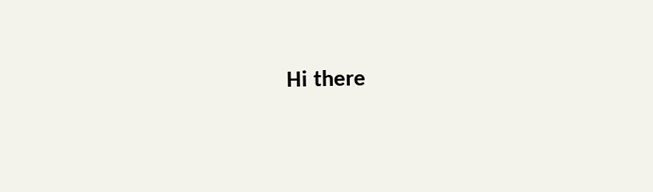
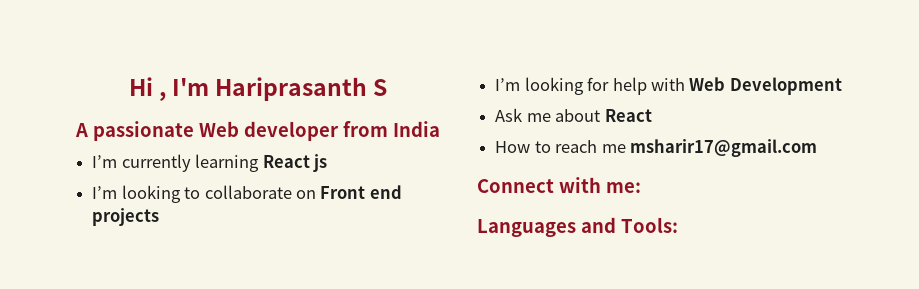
[313,69,367,87] there -> [158,77,388,101] [75,121,440,141] [92,154,327,172] [92,185,402,203] [92,208,160,226] [495,77,842,95] [495,108,652,122] [495,139,817,157] [477,177,641,193] [477,217,678,237] , I'm Hariprasanth S // A passionate Web developer from India // I’m currently learning React js // I’m looking to collaborate on Front end projects // I’m looking for help with Web Development // Ask me about React // How to reach me msharir17@gmail.com // Connect with me: // Languages and Tools:

